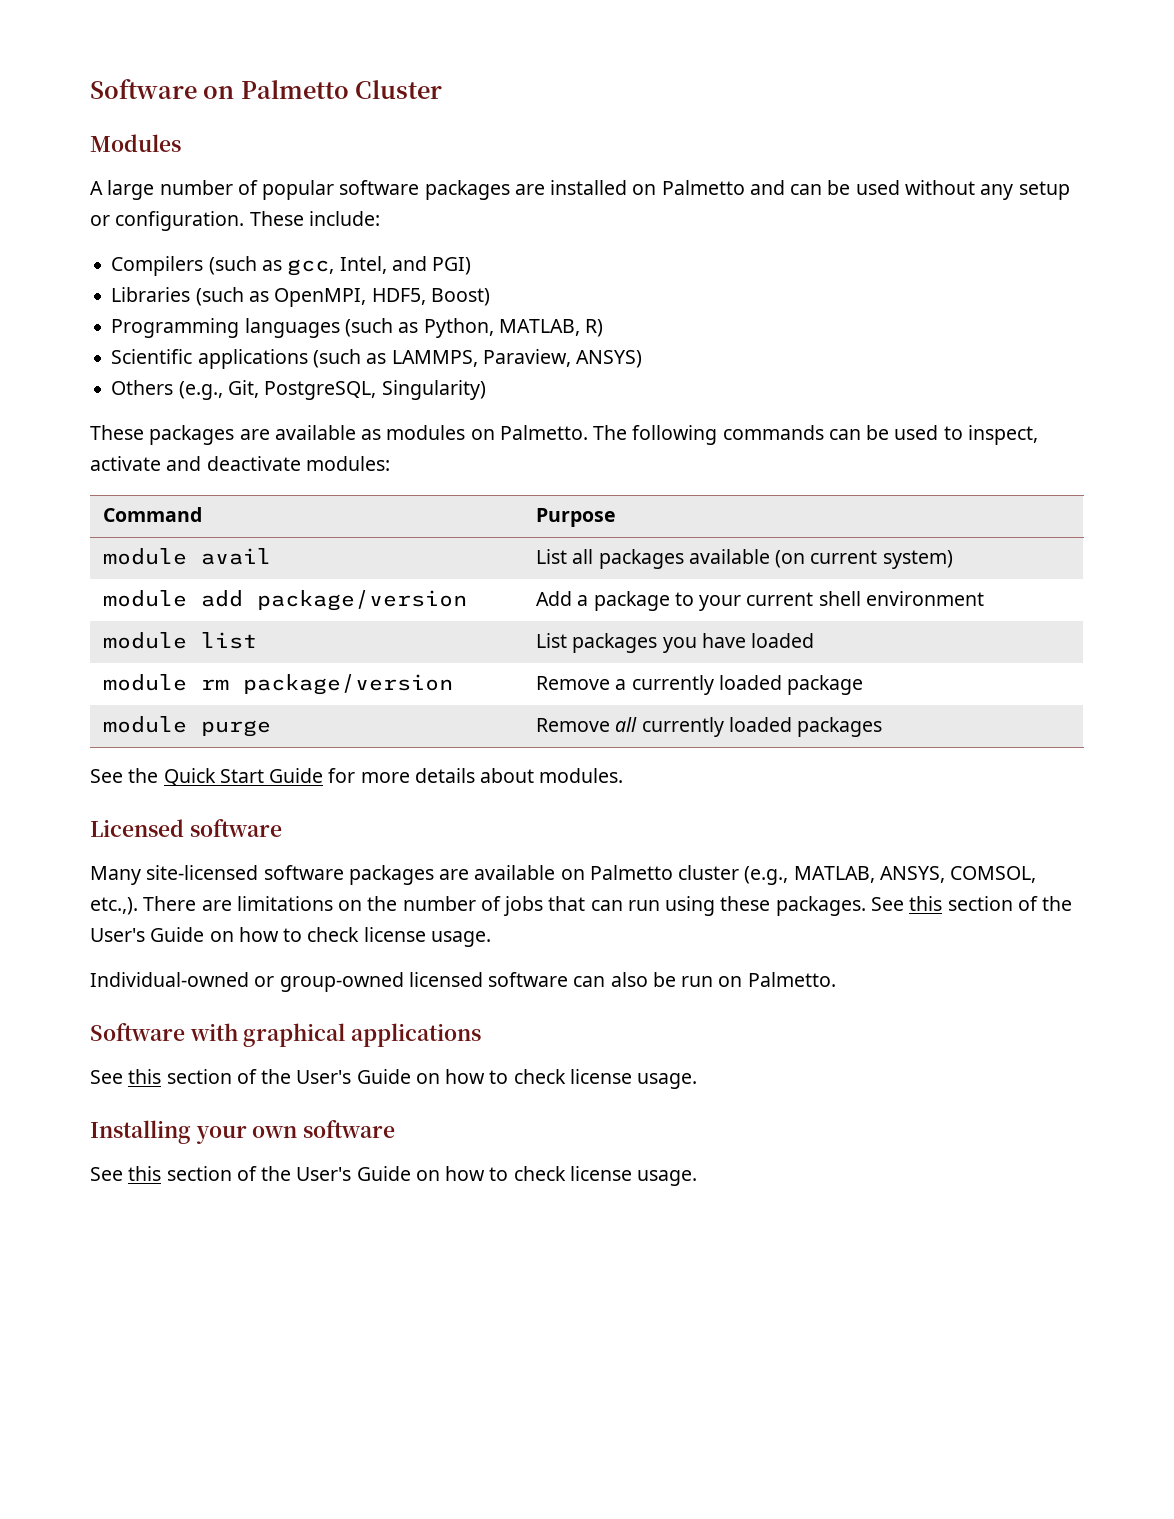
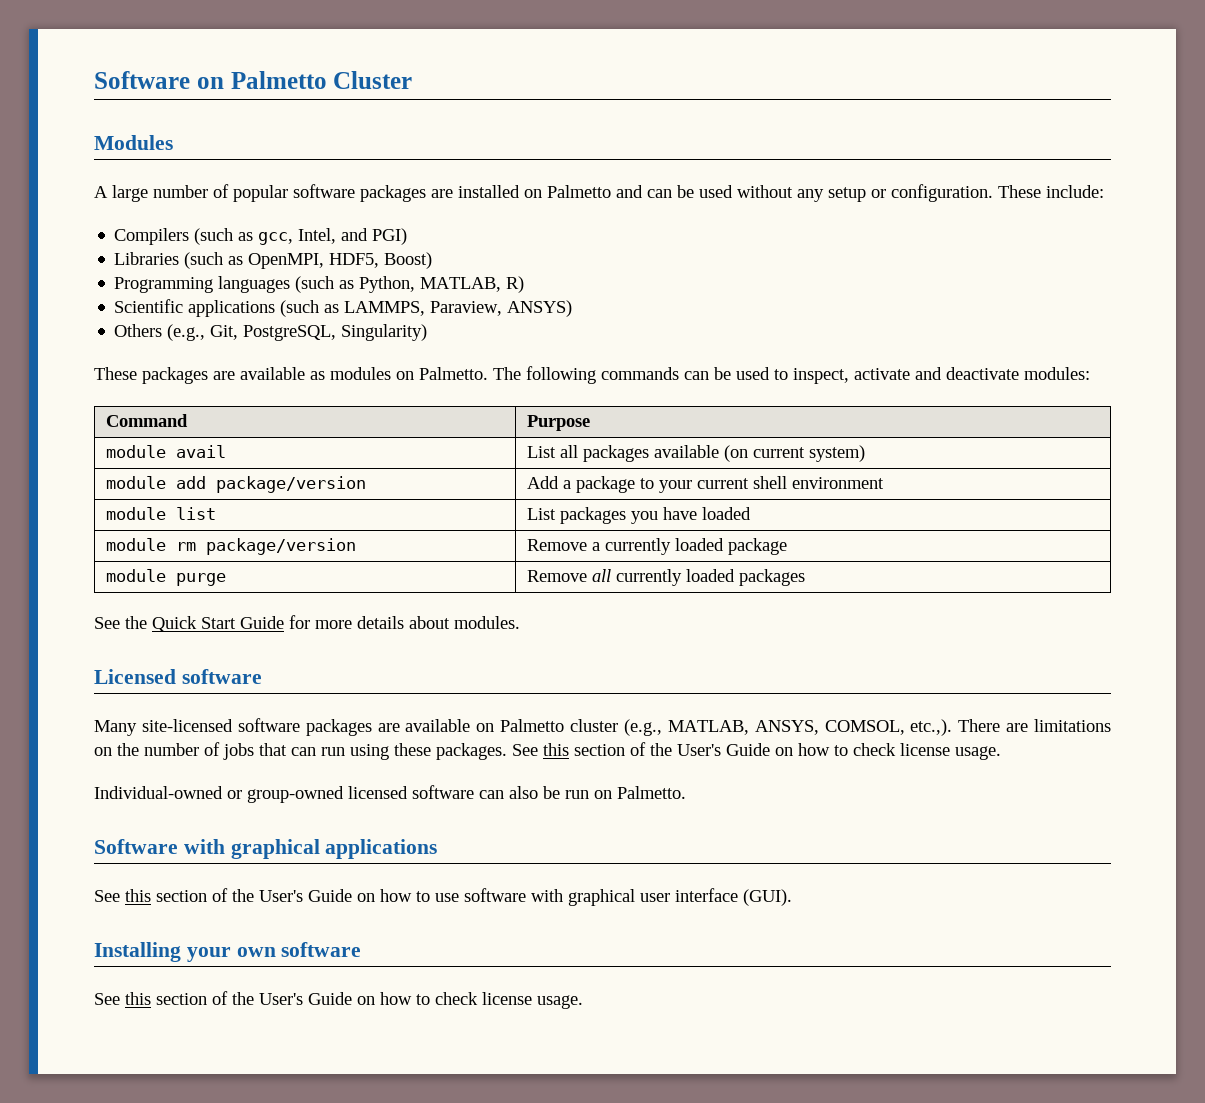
[513,1069,698,1089] check license usage. -> [435,888,792,906] use software with graphical user interface (GUI).

